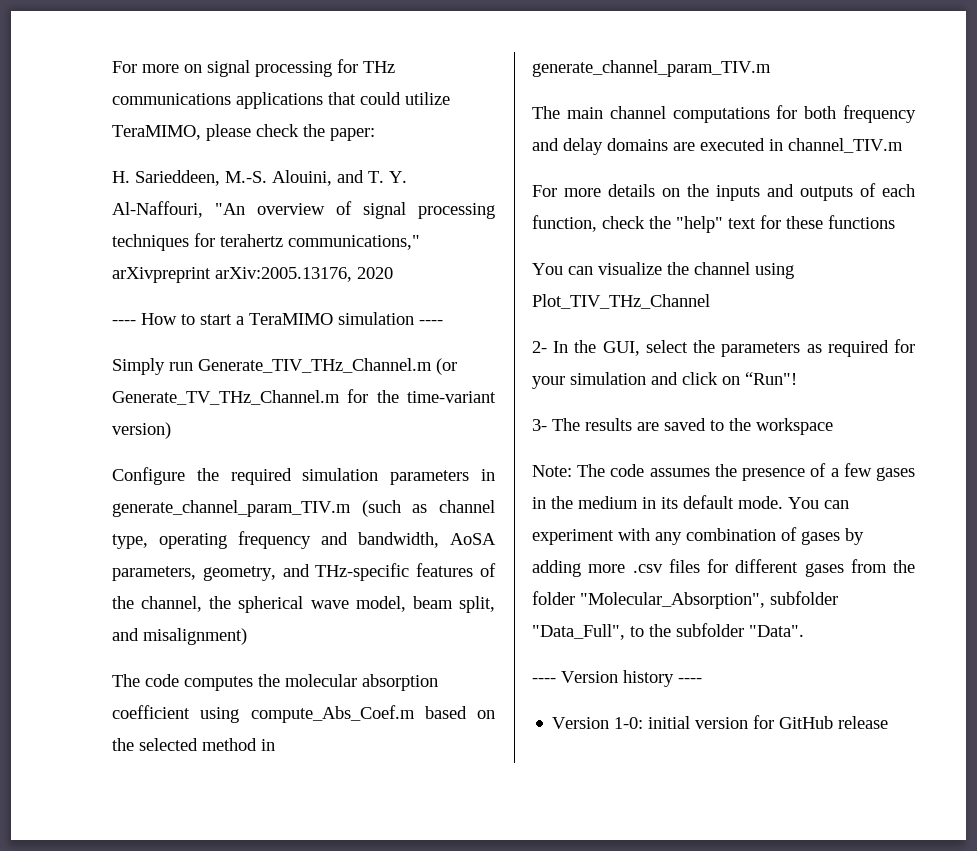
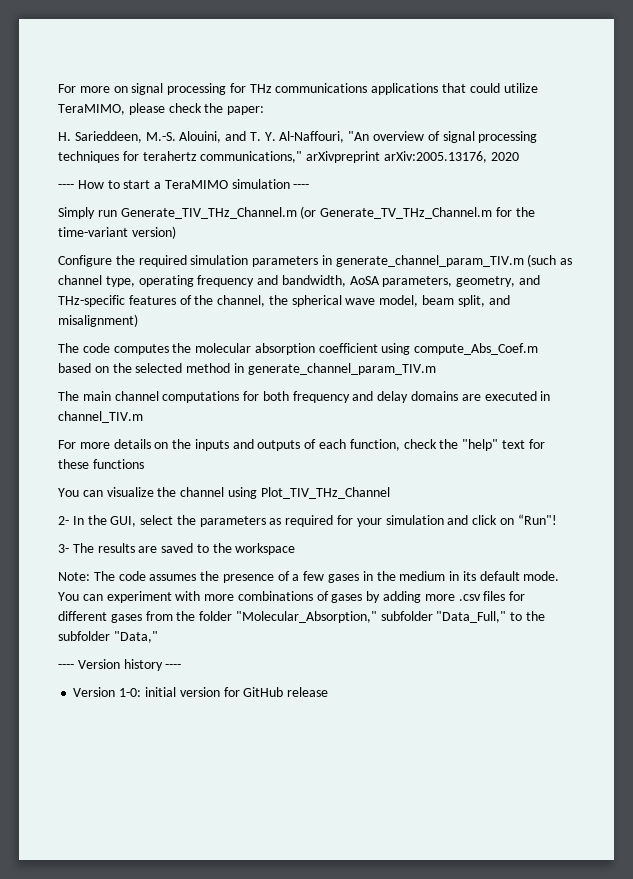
[655,528,776,545] any combination -> [204,591,313,601] more combinations
[580,591,838,609] [532,624,625,640] "Molecular_Absorption", subfolder "Data_Full", -> [235,611,507,623] "Molecular_Absorption," subfolder "Data_Full,"
[749,625,804,637] "Data". -> [113,631,158,643] "Data,"

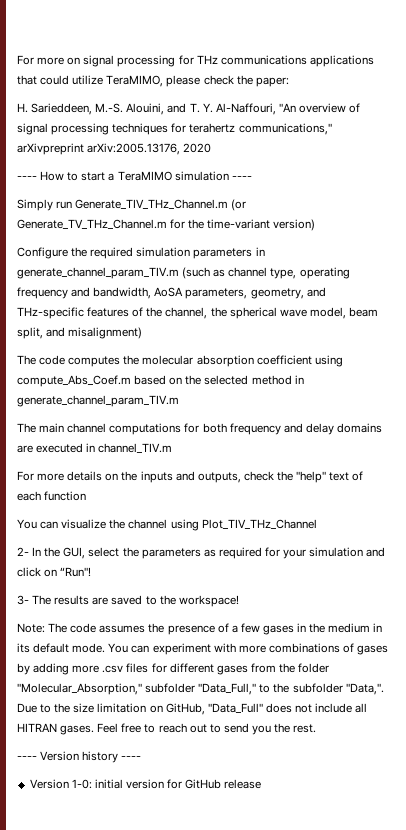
[257,439,400,451] outputs of each function, -> [197,472,241,483] outputs,
[528,439,545,449] [58,459,144,469] for these functions -> [352,471,364,481] [17,491,87,501] of each function
[235,543,296,555] workspace -> [178,595,239,607] workspace!
[113,631,158,643] "Data," -> [345,683,384,695] [17,703,368,715] [17,723,317,735] "Data,". Due to the size limitation on GitHub, "Data_Full" does not include all HITRAN gases. Feel free to reach out to send you the rest.

